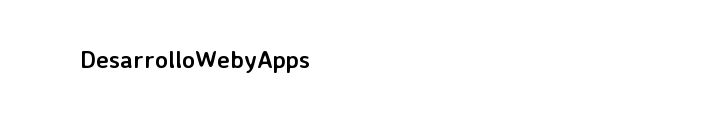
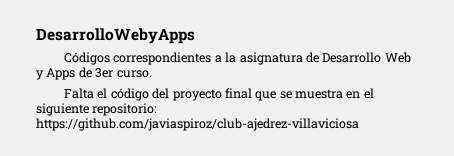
(310, 62) none -> [63,52,411,65] [36,67,152,80] [63,88,374,101] [36,103,158,116] [36,118,359,131] // Códigos correspondientes a la asignatura de Desarrollo Web y Apps de 3er curso. // Falta el código del proyecto final que se muestra en el siguiente repositorio: https://github.com/javiaspiroz/club-ajedrez-villaviciosa

